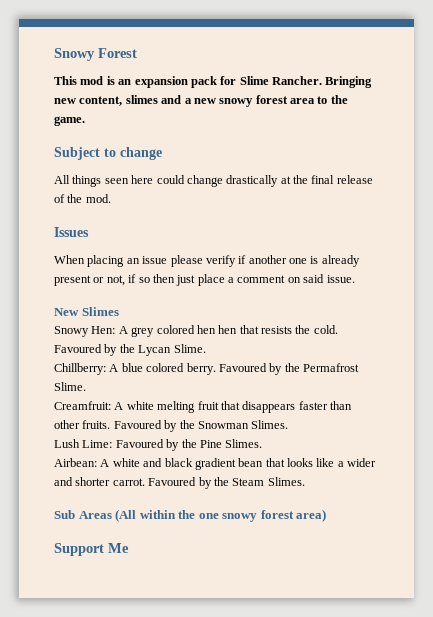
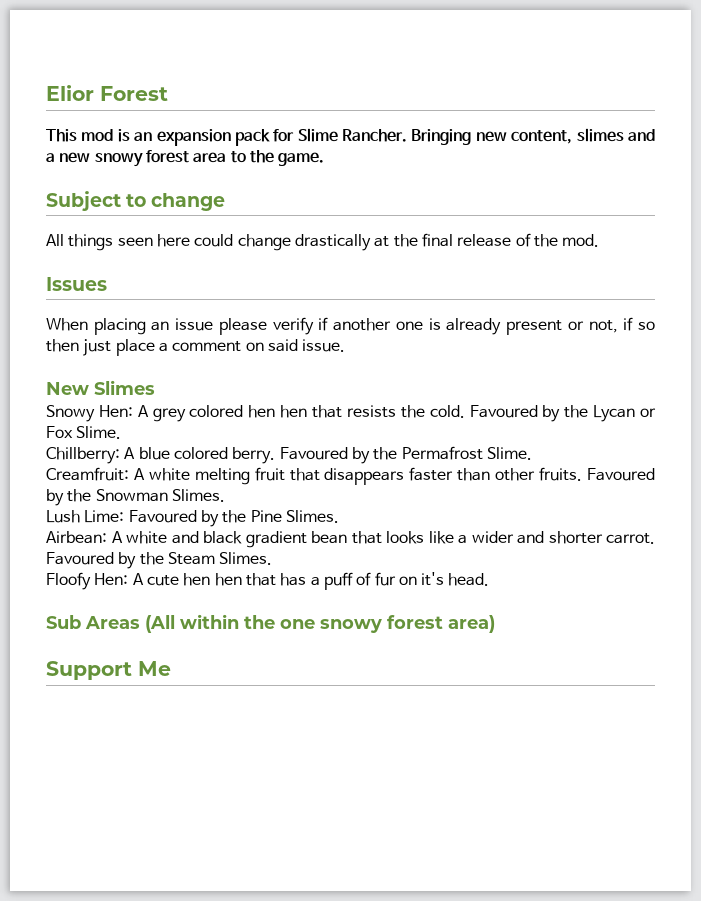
[54,48,95,61] Snowy -> [46,85,94,101] Elior
(172, 350) none -> [639,408,656,417] [46,426,73,438] or Fox
(305, 481) none -> [46,572,490,590] // Floofy Hen: A cute hen hen that has a puff of fur on it's head.

